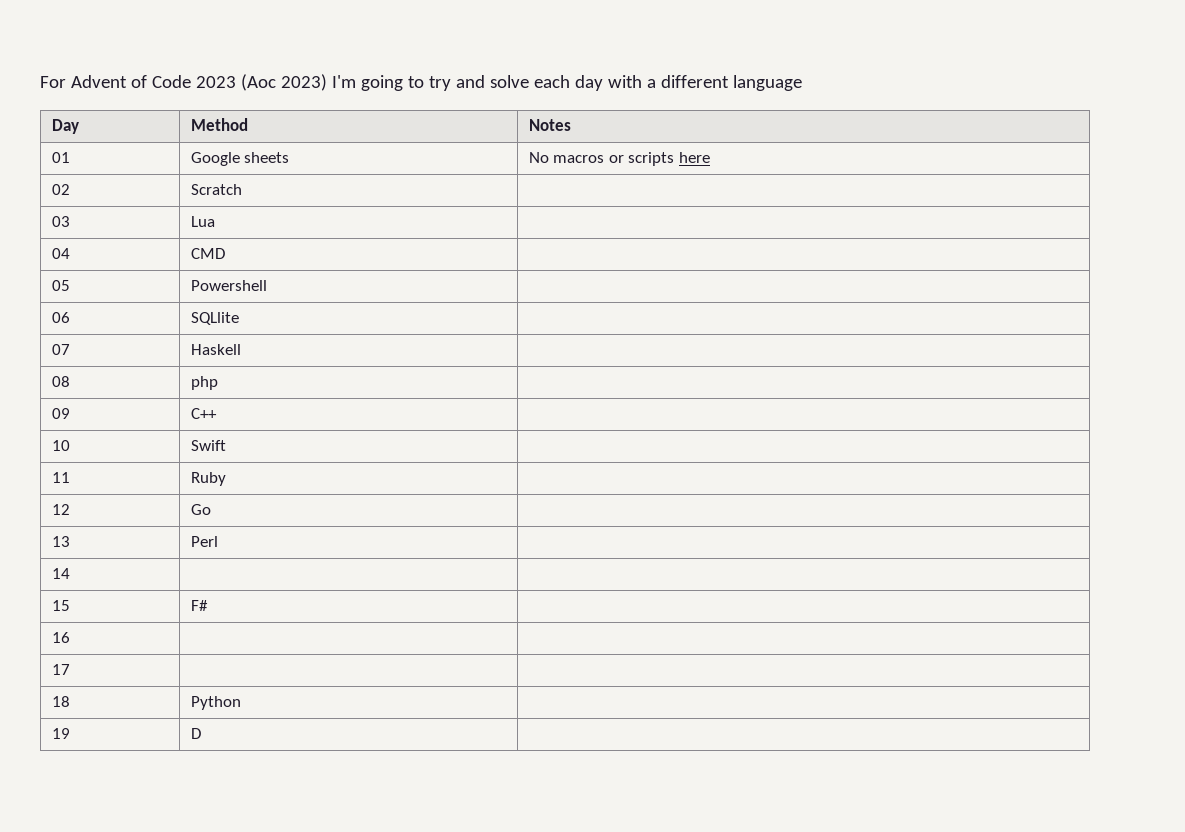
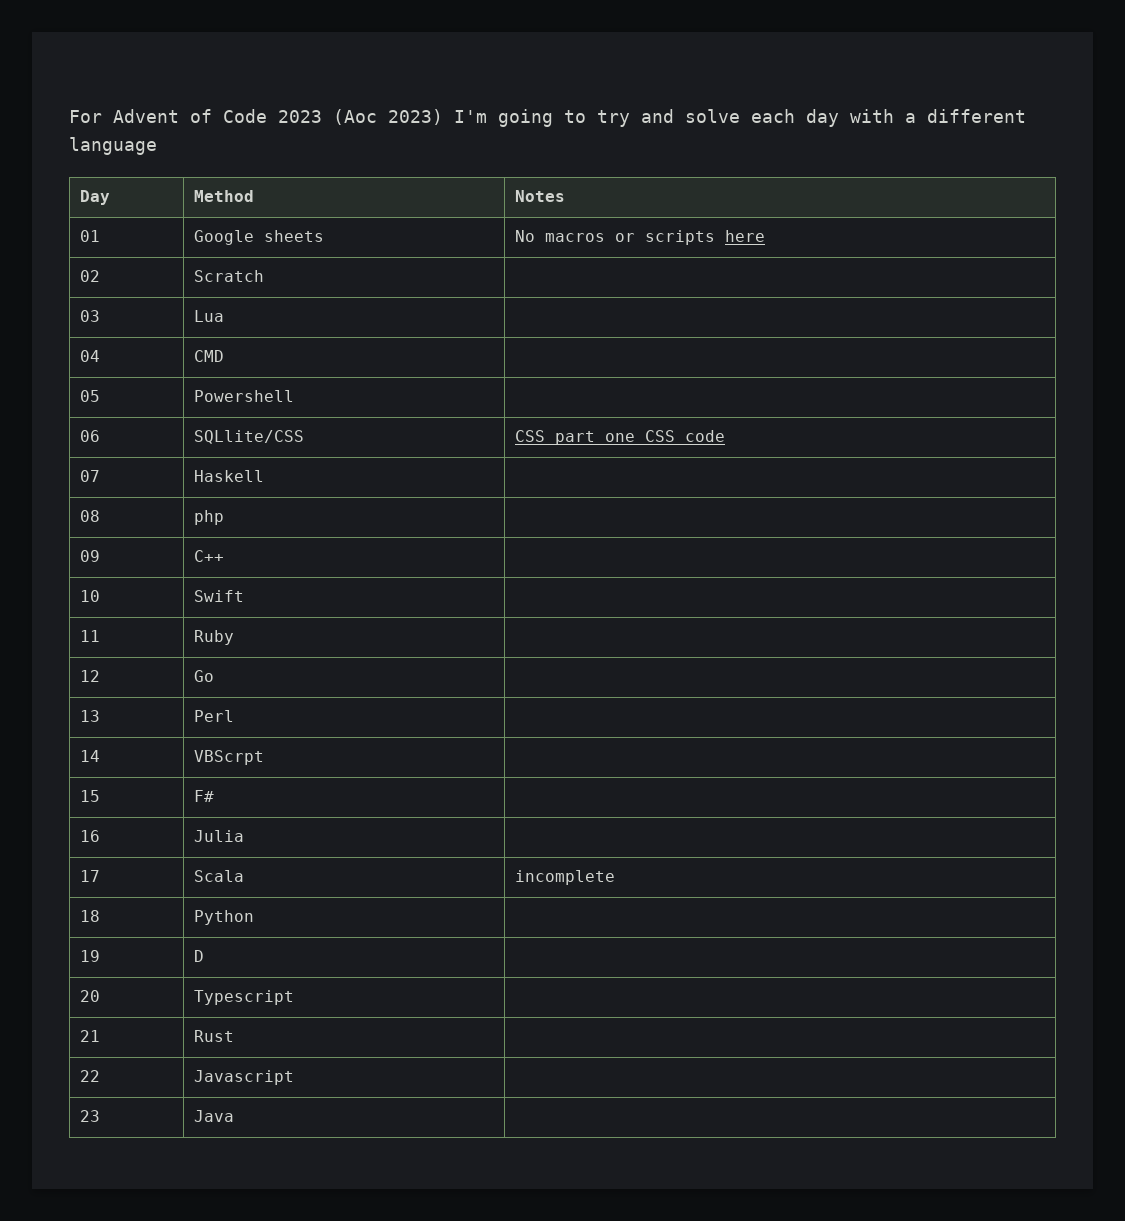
[190,312,239,325] SQLlite | -> [194,430,305,444] [515,430,726,445] SQLlite/CSS | CSS part one CSS code
(70, 573) none -> [194,750,265,765] VBScrpt
(70, 637) none -> [194,830,245,842] Julia
(70, 669) | -> [194,870,245,882] [515,870,616,885] Scala | incomplete
(201, 733) none -> [80,990,101,1002] [194,990,295,1005] [80,1030,101,1042] [194,1030,235,1042] [80,1070,101,1082] [194,1070,295,1085] [80,1110,101,1122] [194,1110,235,1122] // 20 | Typescript | // 21 | Rust | // 22 | Javascript | // 23 | Java |

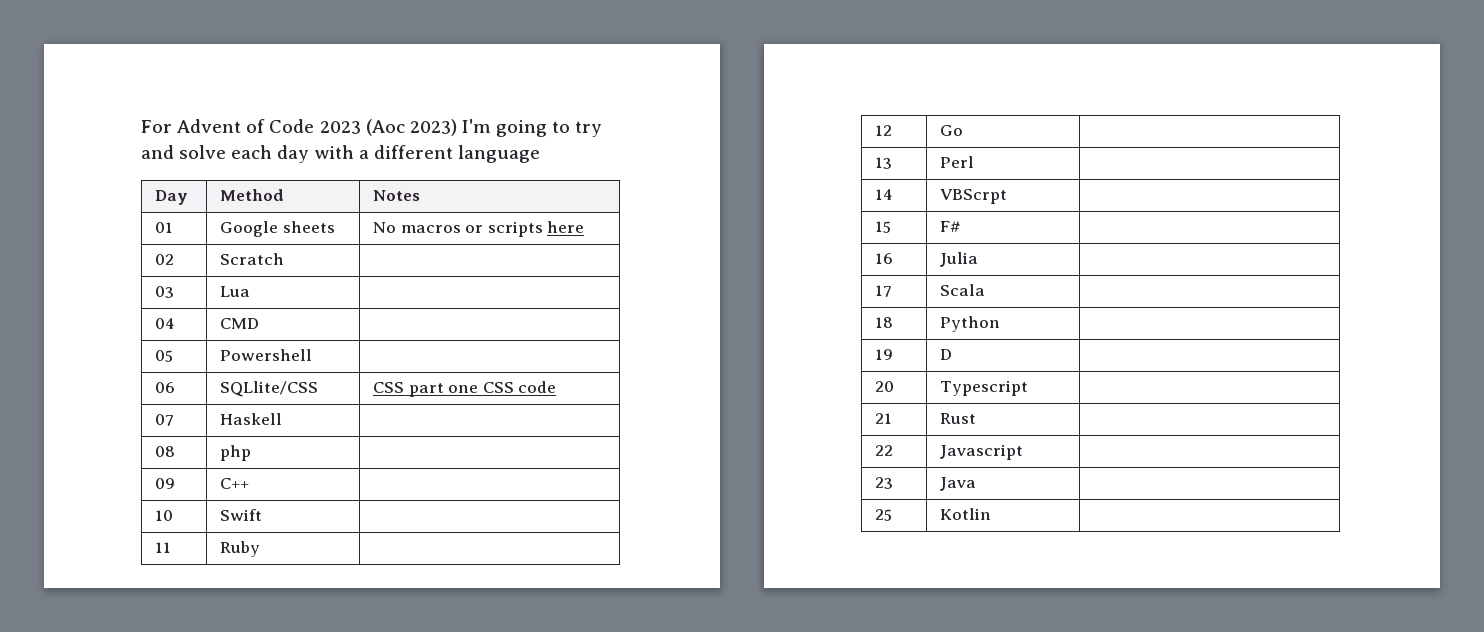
[515,870,616,885] incomplete -> (985, 290) none
(235, 1116) none -> [874,509,892,521] [939,508,991,520] // 25 | Kotlin |

